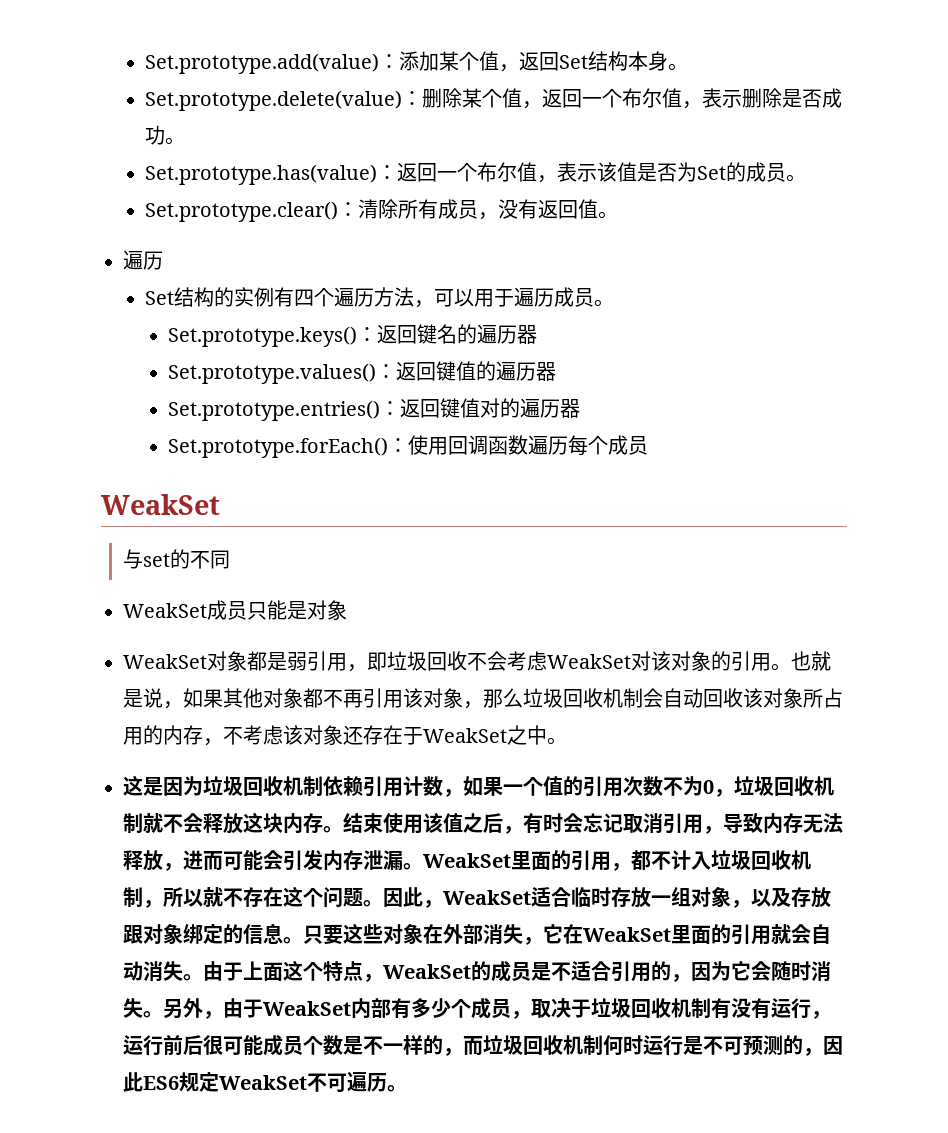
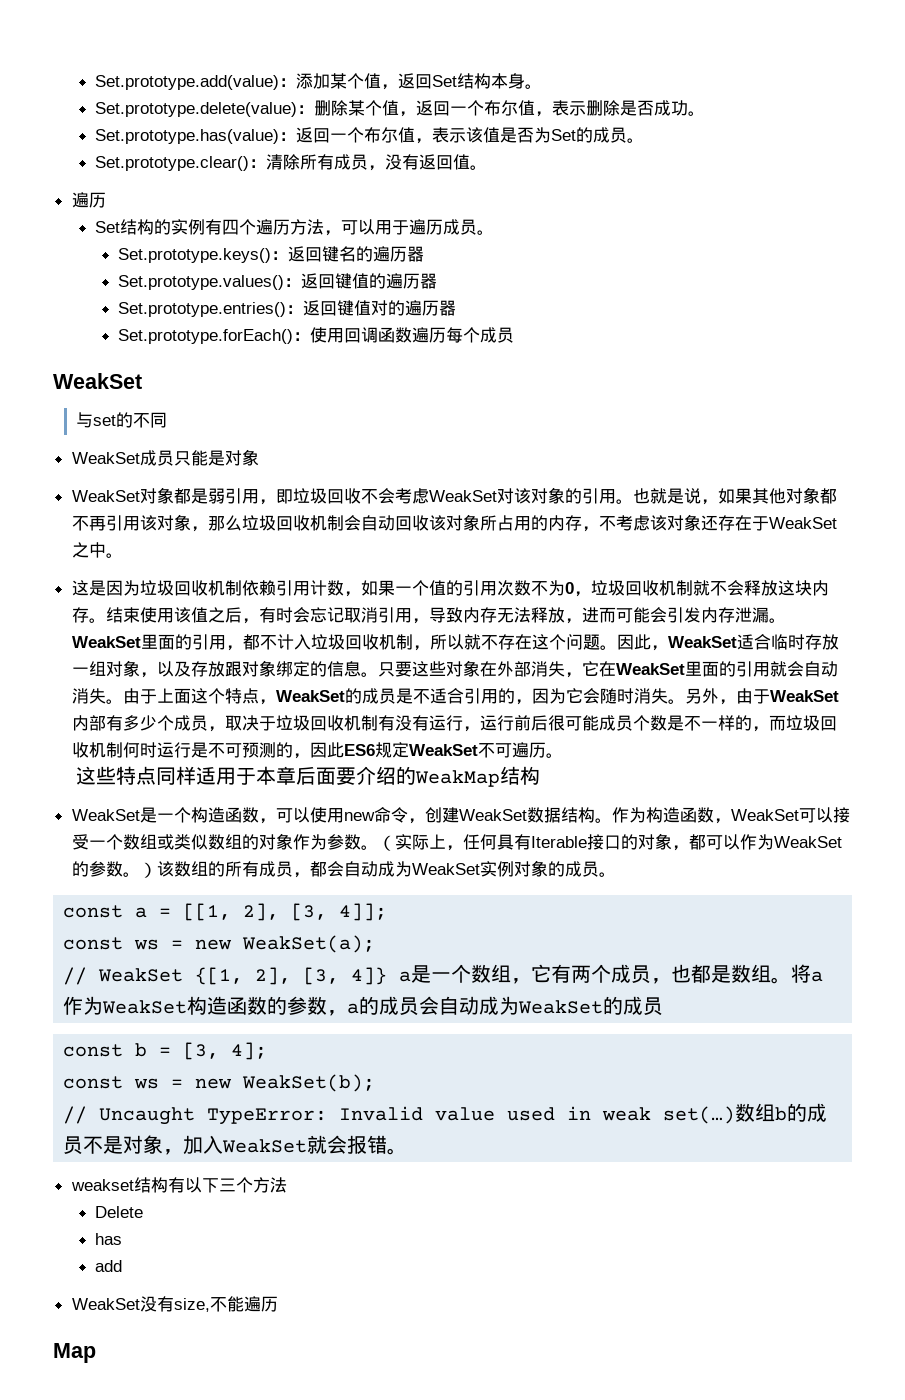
(407, 1088) none -> [76,766,541,787] [71,807,850,824] [71,833,842,851] [71,860,616,878] [63,903,388,921] [63,935,376,953] [63,964,824,985] [63,996,664,1016] [63,1042,268,1060] [63,1074,376,1092] [63,1103,828,1125] [63,1135,408,1155] [70,1177,287,1193] [95,1206,144,1218] [95,1233,123,1245] [95,1260,123,1272] [71,1296,278,1312] [53,1343,96,1363] // 这些特点同样适用于本章后面要介绍的WeakMap结构 // WeakSet是一个构造函数，可以使用new命令，创建WeakSet数据结构。作为构造函数，WeakSet可以接受一个数组或类似数组的对象作为参数。（实际上，任何具有Iterable接口的对象，都可以作为WeakSet的参数。）该数组的所有成员，都会自动成为WeakSet实例对象的成员。 // const a = [[1, 2], [3, 4]]; // const ws = new WeakSet(a); // // WeakSet {[1, 2], [3, 4]} a是一个数组，它有两个成员，也都是数组。将a作为WeakSet构造函数的参数，a的成员会自动成为WeakSet的成员 // const b = [3, 4]; // const ws = new WeakSet(b); // // Uncaught TypeError: Invalid value used in weak set(…)数组b的成员不是对象，加入WeakSet就会报错。 // weakset结构有以下三个方法 // Delete // has // add // WeakSet没有size,不能遍历 // Map

